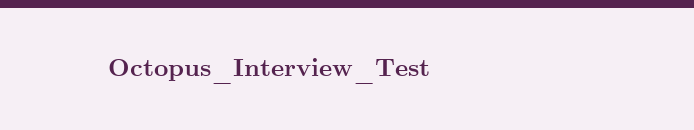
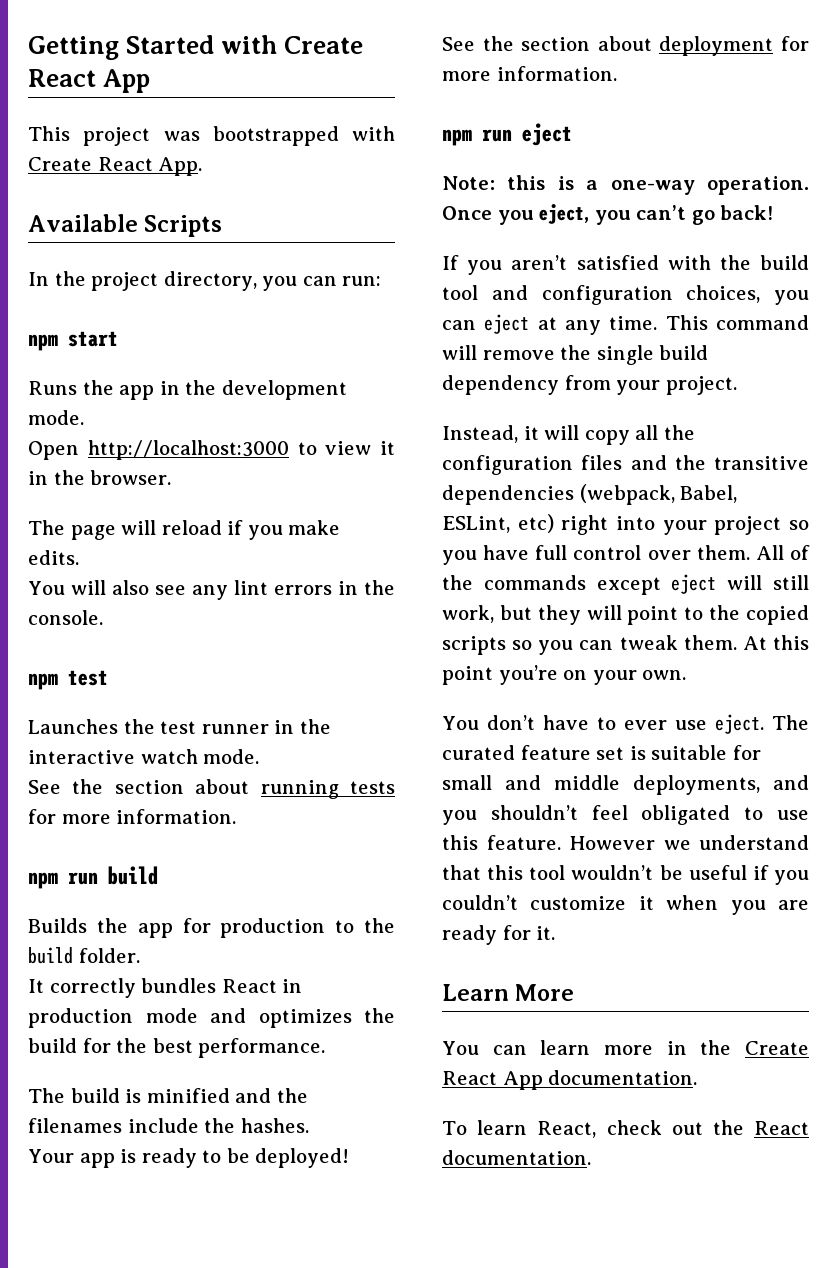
[108,58,430,84] Octopus_Interview_Test -> [28,35,364,60] [28,69,151,93] [28,126,395,146] [28,157,203,176] [28,214,223,237] [28,271,382,291] [28,331,118,351] [28,380,347,400] [28,410,84,425] [28,440,395,460] [28,470,172,485] [28,520,341,540] [28,550,79,565] [28,580,395,600] [28,610,103,625] [28,670,108,690] [28,719,331,734] [28,749,260,764] [28,779,396,799] [28,809,237,824] [28,866,158,889] [28,918,395,938] [28,947,140,964] [28,978,303,998] [28,1008,395,1028] [28,1038,326,1058] [28,1088,308,1103] [28,1118,309,1133] [28,1148,350,1168] [442,36,810,56] [442,66,617,81] [442,123,572,146] [442,175,809,195] [442,204,774,225] [442,255,809,275] [442,285,809,305] [442,314,809,335] [442,345,709,365] [442,375,737,395] [442,425,695,445] [442,455,809,475] [442,484,738,505] [442,514,809,535] [442,545,810,565] [442,574,809,595] [442,605,809,625] [442,635,809,655] [442,665,687,685] [442,714,809,734] [442,745,761,760] [442,775,809,795] [442,805,809,825] [442,835,809,850] [442,865,809,885] [442,895,809,915] [442,925,556,945] [442,984,575,1001] [442,1040,809,1055] [442,1070,698,1090] [442,1120,809,1138] [442,1150,591,1165] Getting Started with Create React App // This project was bootstrapped with Create React App. // Available Scripts // In the project directory, you can run: // npm start // Runs the app in the development mode. // Open http://localhost:3000 to view it in the browser. // The page will reload if you make edits. // You will also see any lint errors in the console. // npm test // Launches the test runner in the interactive watch mode. // See the section about running tests for more information. // npm run build // Builds the app for production to the build folder. // It correctly bundles React in production mode and optimizes the build for the best performance. // The build is minified and the filenames include the hashes. // Your app is ready to be deployed! // See the section about deployment for more information. // npm run eject // Note: this is a one-way operation. Once you eject, you can’t go back! // If you aren’t satisfied with the build tool and configuration choices, you can eject at any time. This command will remove the single build dependency from your project. // Instead, it will copy all the configuration files and the transitive dependencies (webpack, Babel, ESLint, etc) right into your project so you have full control over them. All of the commands except eject will still work, but they will point to the copied scripts so you can tweak them. At this point you’re on your own. // You don’t have to ever use eject. The curated feature set is suitable for small and middle deployments, and you shouldn’t feel obligated to use this feature. However we understand that this tool wouldn’t be useful if you couldn’t customize it when you are ready for it. // Learn More // You can learn more in the Create React App documentation. // To learn React, check out the React documentation.

